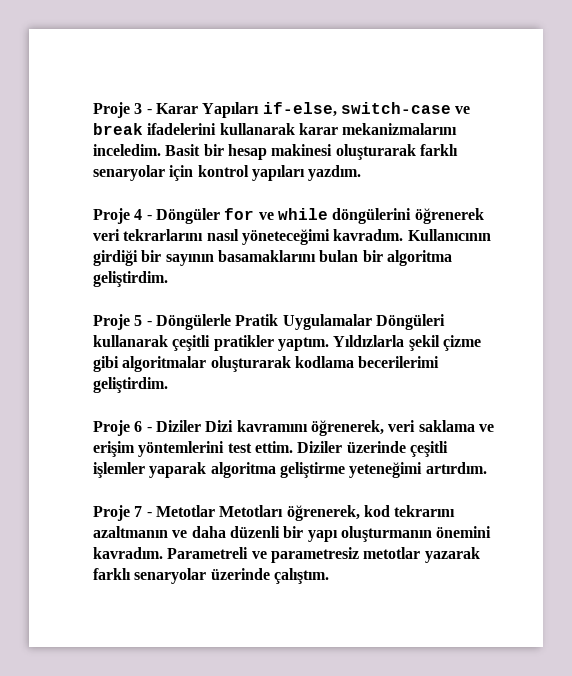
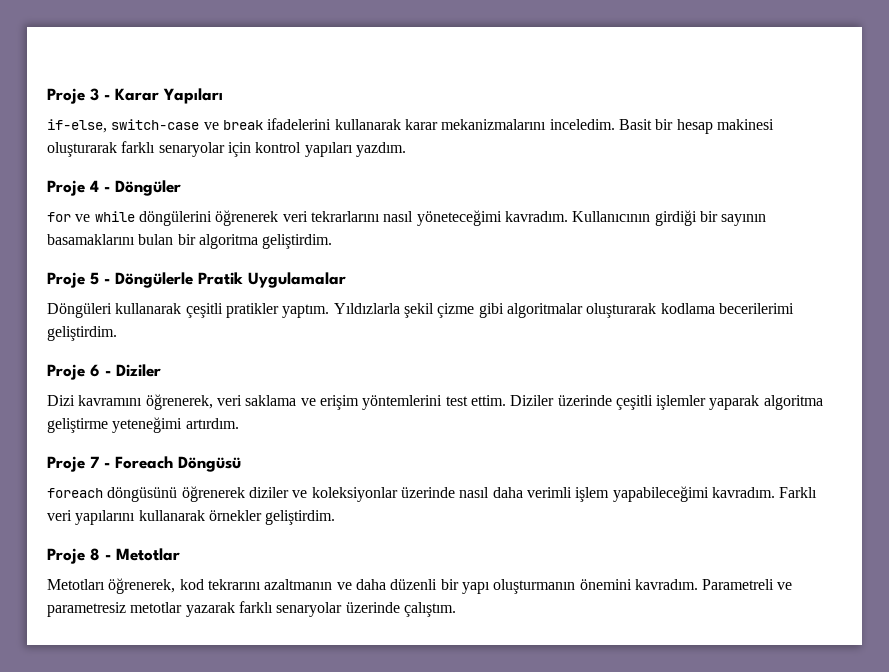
(260, 110) none -> (223, 96) //
(220, 216) none -> (181, 188) //
(372, 322) none -> (346, 280) //
(201, 426) none -> (161, 370) //
(152, 514) none -> [115,456,241,472] [47,486,818,502] [47,510,336,525] [47,548,111,564] Foreach Döngüsü // foreach döngüsünü öğrenerek diziler ve koleksiyonlar üzerinde nasıl daha verimli işlem yapabileceğimi kavradım. Farklı veri yapılarını kullanarak örnekler geliştirdim. // Proje 8 -
(215, 511) none -> (180, 554) //

